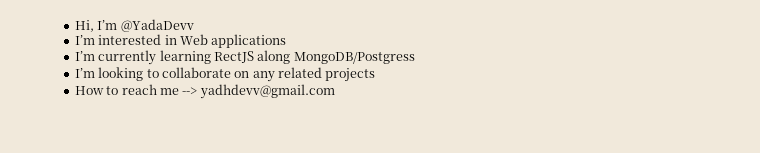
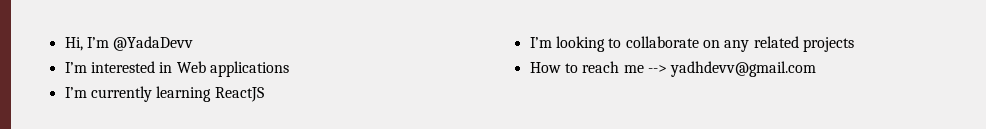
[213,50,415,64] RectJS along MongoDB/Postgress -> [214,87,264,102] ReactJS

